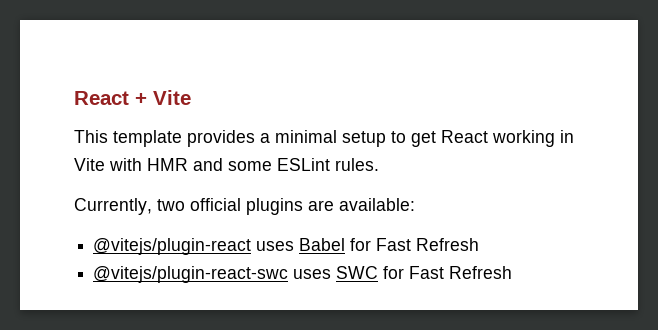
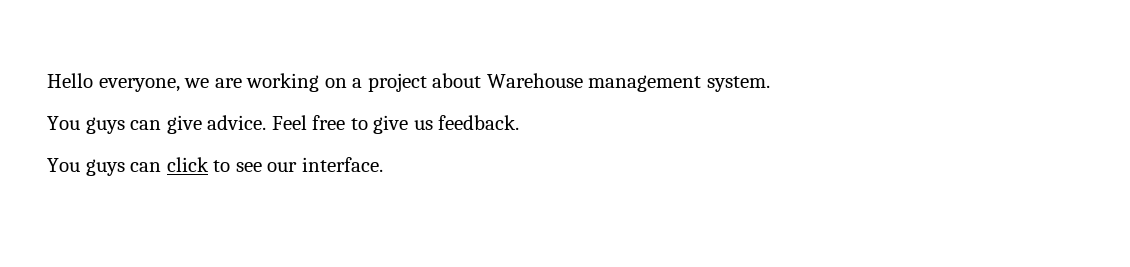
[74,90,191,105] [74,130,574,147] [74,158,379,171] [74,198,415,215] [93,238,480,255] [93,266,513,283] React + Vite // This template provides a minimal setup to get React working in Vite with HMR and some ESLint rules. // Currently, two official plugins are available: // @vitejs/plugin-react uses Babel for Fast Refresh // @vitejs/plugin-react-swc uses SWC for Fast Refresh -> [47,73,770,92] [47,115,520,134] [47,157,383,176] Hello everyone, we are working on a project about Warehouse management system. // You guys can give advice. Feel free to give us feedback. // You guys can click to see our interface.

